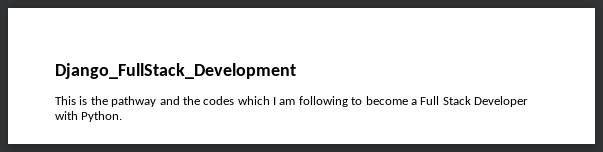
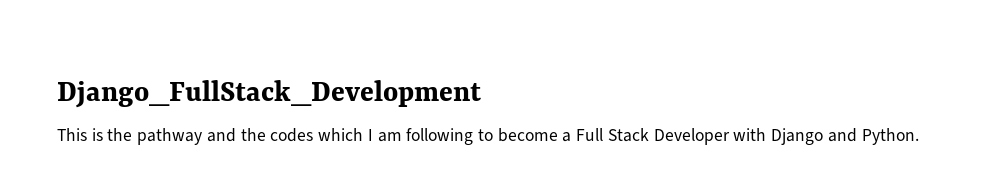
(78, 115) none -> [771,128,857,145] Django and

